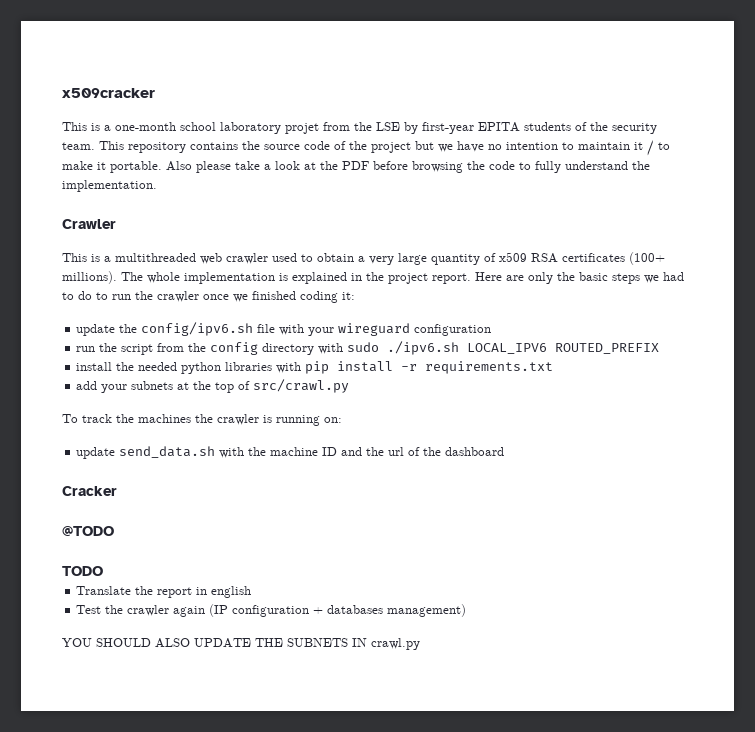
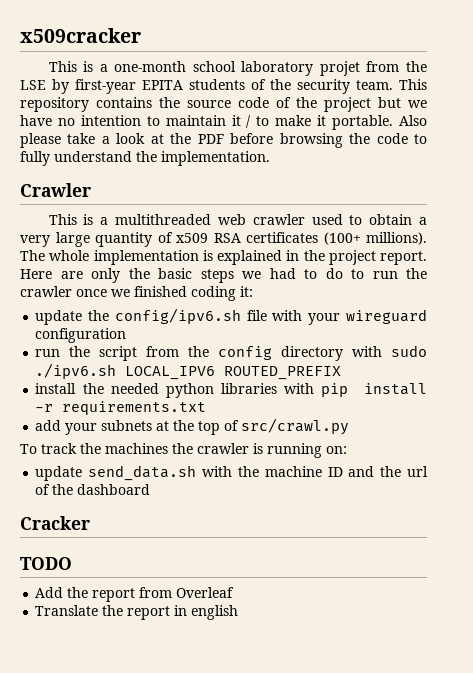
[62,526,114,536] [62,566,103,576] @TODO // TODO -> [20,557,72,570] [35,587,235,602] TODO // Add the report from Overleaf
[76,604,467,617] [62,638,420,650] // Test the crawler again (IP configuration + databases management) // YOU SHOULD ALSO UPDATE THE SUBNETS IN crawl.py -> (239, 612) none

